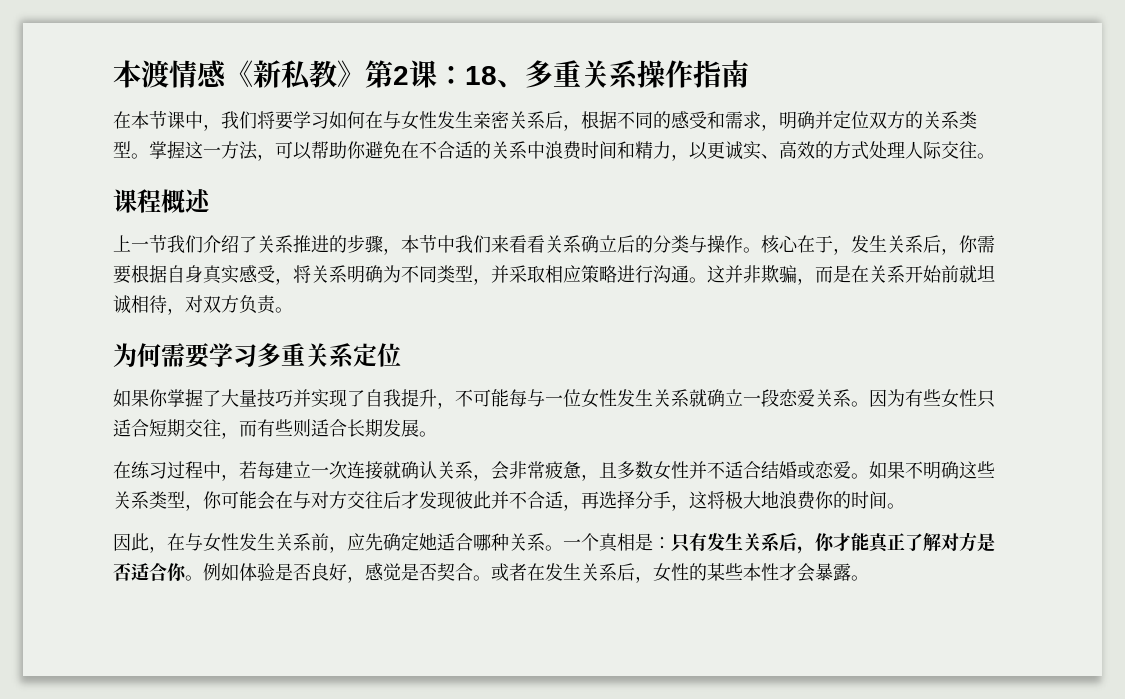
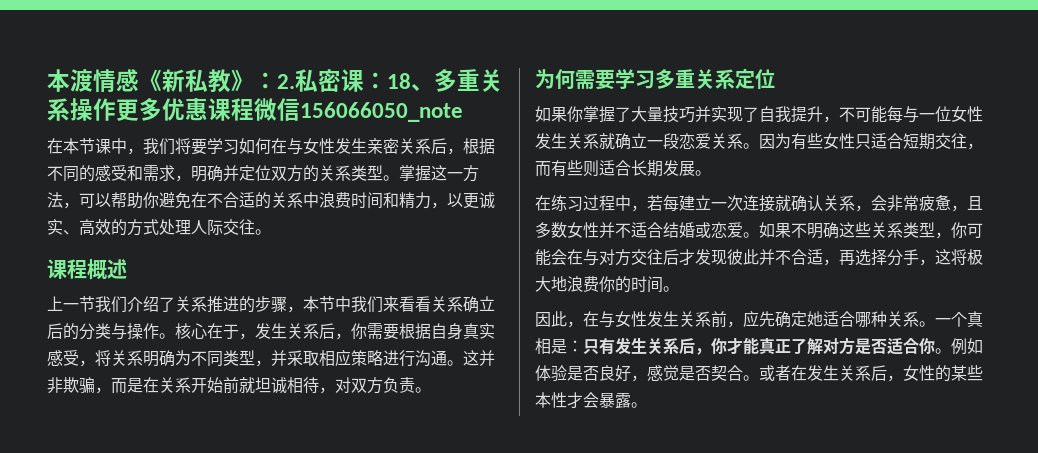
[365,60,409,88] 第2 -> [254,69,341,92] ：2.私密
[693,60,749,88] 指南 -> [116,98,463,122] 更多优惠课程微信156066050_note

